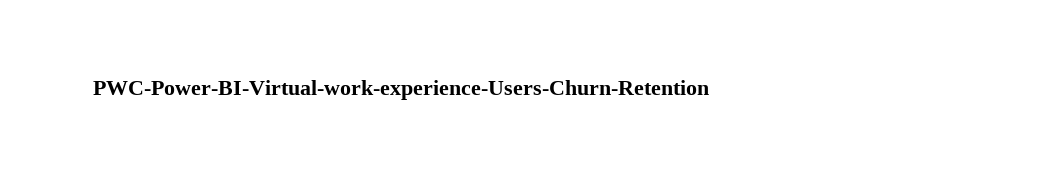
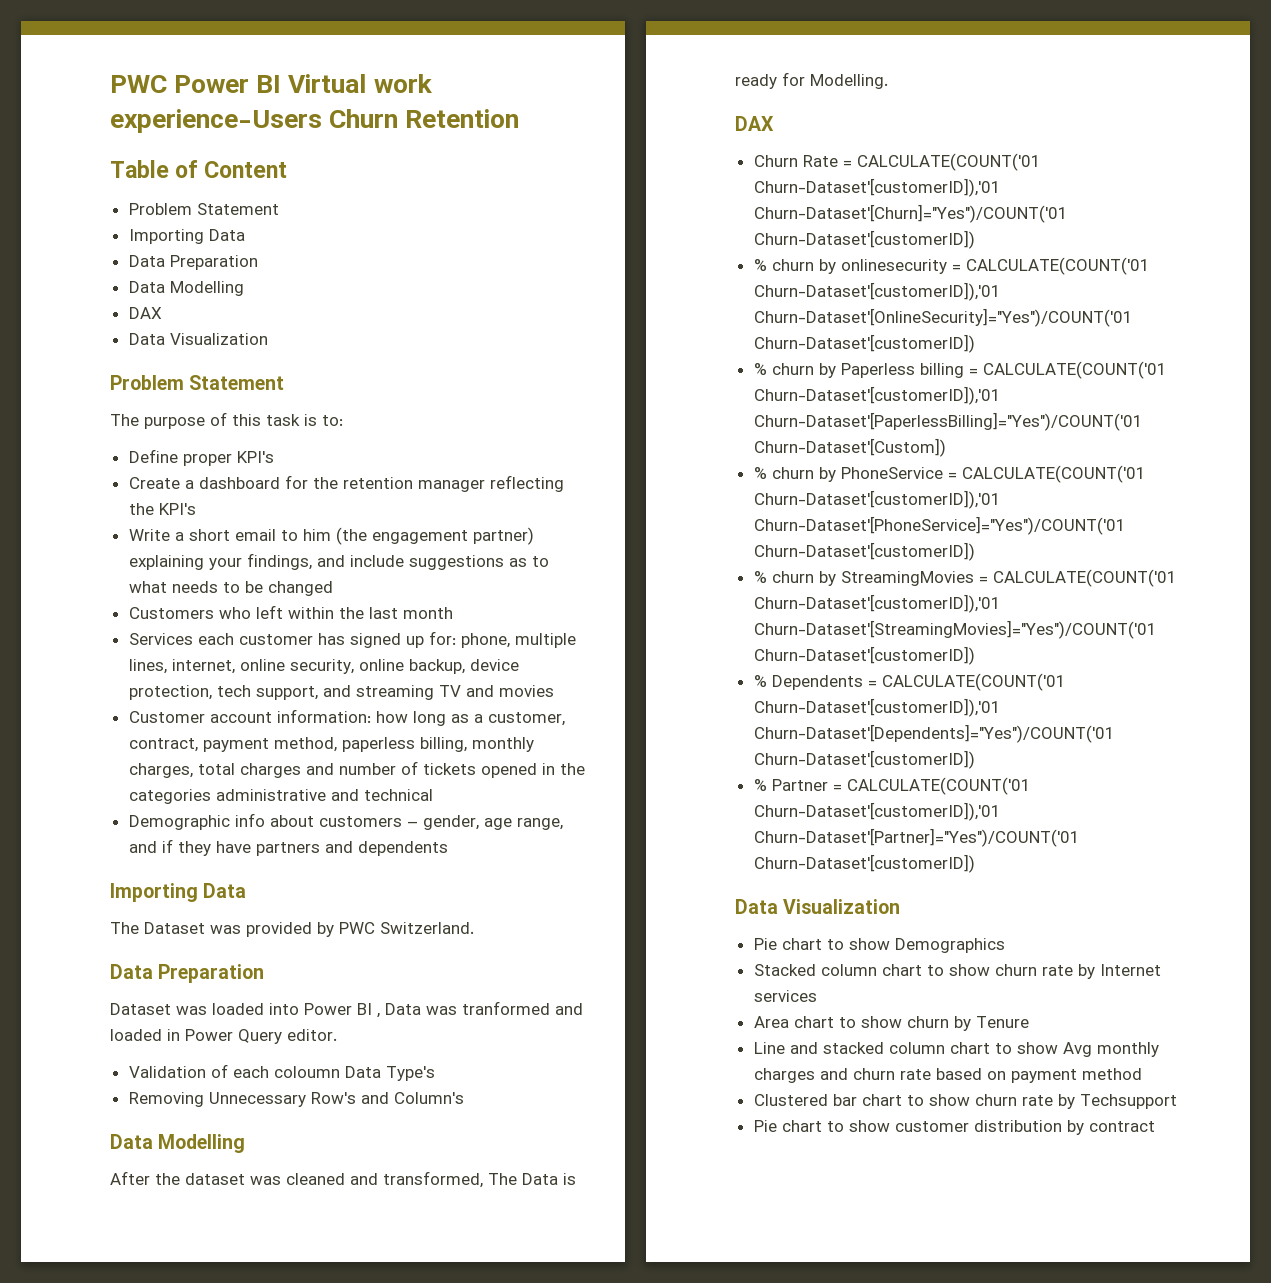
[93,80,709,100] PWC-Power-BI-Virtual-work-experience-Users-Churn-Retention -> [110,74,432,93] [110,109,520,133] [110,160,288,178] [128,203,279,215] [128,229,245,244] [128,255,258,270] [128,281,244,296] [128,307,162,319] [128,333,268,345] [110,375,285,390] [110,412,343,429] [128,449,274,466] [128,475,564,492] [128,503,196,515] [128,527,534,545] [128,553,549,570] [128,581,333,596] [128,605,453,619] [128,631,576,648] [128,659,519,674] [128,685,554,700] [128,709,565,726] [128,737,534,752] [128,761,585,778] [128,789,433,804] [128,813,563,830] [128,839,448,856] [110,883,247,902] [110,922,474,937] [110,964,265,983] [110,1001,583,1018] [110,1029,337,1044] [128,1064,435,1081] [128,1092,464,1107] [110,1134,246,1153] [110,1171,576,1188] [735,72,888,89] [735,116,774,131] [753,153,1041,171] [753,178,1001,197] [753,204,1068,223] [753,230,975,249] [753,257,1150,275] [753,282,1001,301] [753,308,1133,327] [753,334,975,353] [753,361,1167,379] [753,386,1001,405] [753,412,1143,431] [753,438,946,457] [753,465,1146,483] [753,490,1001,509] [753,516,1126,535] [753,542,975,561] [753,569,1177,587] [753,594,1001,613] [753,620,1157,639] [753,646,975,665] [753,673,1066,691] [753,698,1001,717] [753,724,1115,743] [753,750,975,769] [753,777,1031,795] [753,802,1001,821] [753,828,1080,847] [753,854,975,873] [735,899,901,914] [753,938,1005,953] [753,964,1161,979] [753,990,817,1002] [753,1016,1029,1031] [753,1042,1159,1057] [753,1068,1142,1083] [753,1094,1177,1109] [753,1120,1155,1135] PWC Power BI Virtual work experience-Users Churn Retention // Table of Content // Problem Statement // Importing Data // Data Preparation // Data Modelling // DAX // Data Visualization // Problem Statement // The purpose of this task is to: // Define proper KPI's // Create a dashboard for the retention manager reflecting the KPI's // Write a short email to him (the engagement partner) explaining your findings, and include suggestions as to what needs to be changed // Customers who left within the last month // Services each customer has signed up for: phone, multiple lines, internet, online security, online backup, device protection, tech support, and streaming TV and movies // Customer account information: how long as a customer, contract, payment method, paperless billing, monthly charges, total charges and number of tickets opened in the categories administrative and technical // Demographic info about customers – gender, age range, and if they have partners and dependents // Importing Data // The Dataset was provided by PWC Switzerland. // Data Preparation // Dataset was loaded into Power BI , Data was tranformed and loaded in Power Query editor. // Validation of each coloumn Data Type's // Removing Unnecessary Row's and Column's // Data Modelling // After the dataset was cleaned and transformed, The Data is ready for Modelling. // DAX // Churn Rate = CALCULATE(COUNT('01 Churn-Dataset'[customerID]),'01 Churn-Dataset'[Churn]="Yes")/COUNT('01 Churn-Dataset'[customerID]) // % churn by onlinesecurity = CALCULATE(COUNT('01 Churn-Dataset'[customerID]),'01 Churn-Dataset'[OnlineSecurity]="Yes")/COUNT('01 Churn-Dataset'[customerID]) // % churn by Paperless billing = CALCULATE(COUNT('01 Churn-Dataset'[customerID]),'01 Churn-Dataset'[PaperlessBilling]="Yes")/COUNT('01 Churn-Dataset'[Custom]) // % churn by PhoneService = CALCULATE(COUNT('01 Churn-Dataset'[customerID]),'01 Churn-Dataset'[PhoneService]="Yes")/COUNT('01 Churn-Dataset'[customerID]) // % churn by StreamingMovies = CALCULATE(COUNT('01 Churn-Dataset'[customerID]),'01 Churn-Dataset'[StreamingMovies]="Yes")/COUNT('01 Churn-Dataset'[customerID]) // % Dependents = CALCULATE(COUNT('01 Churn-Dataset'[customerID]),'01 Churn-Dataset'[Dependents]="Yes")/COUNT('01 Churn-Dataset'[customerID]) // % Partner = CALCULATE(COUNT('01 Churn-Dataset'[customerID]),'01 Churn-Dataset'[Partner]="Yes")/COUNT('01 Churn-Dataset'[customerID]) // Data Visualization // Pie chart to show Demographics // Stacked column chart to show churn rate by Internet services // Area chart to show churn by Tenure // Line and stacked column chart to show Avg monthly charges and churn rate based on payment method // Clustered bar chart to show churn rate by Techsupport // Pie chart to show customer distribution by contract

